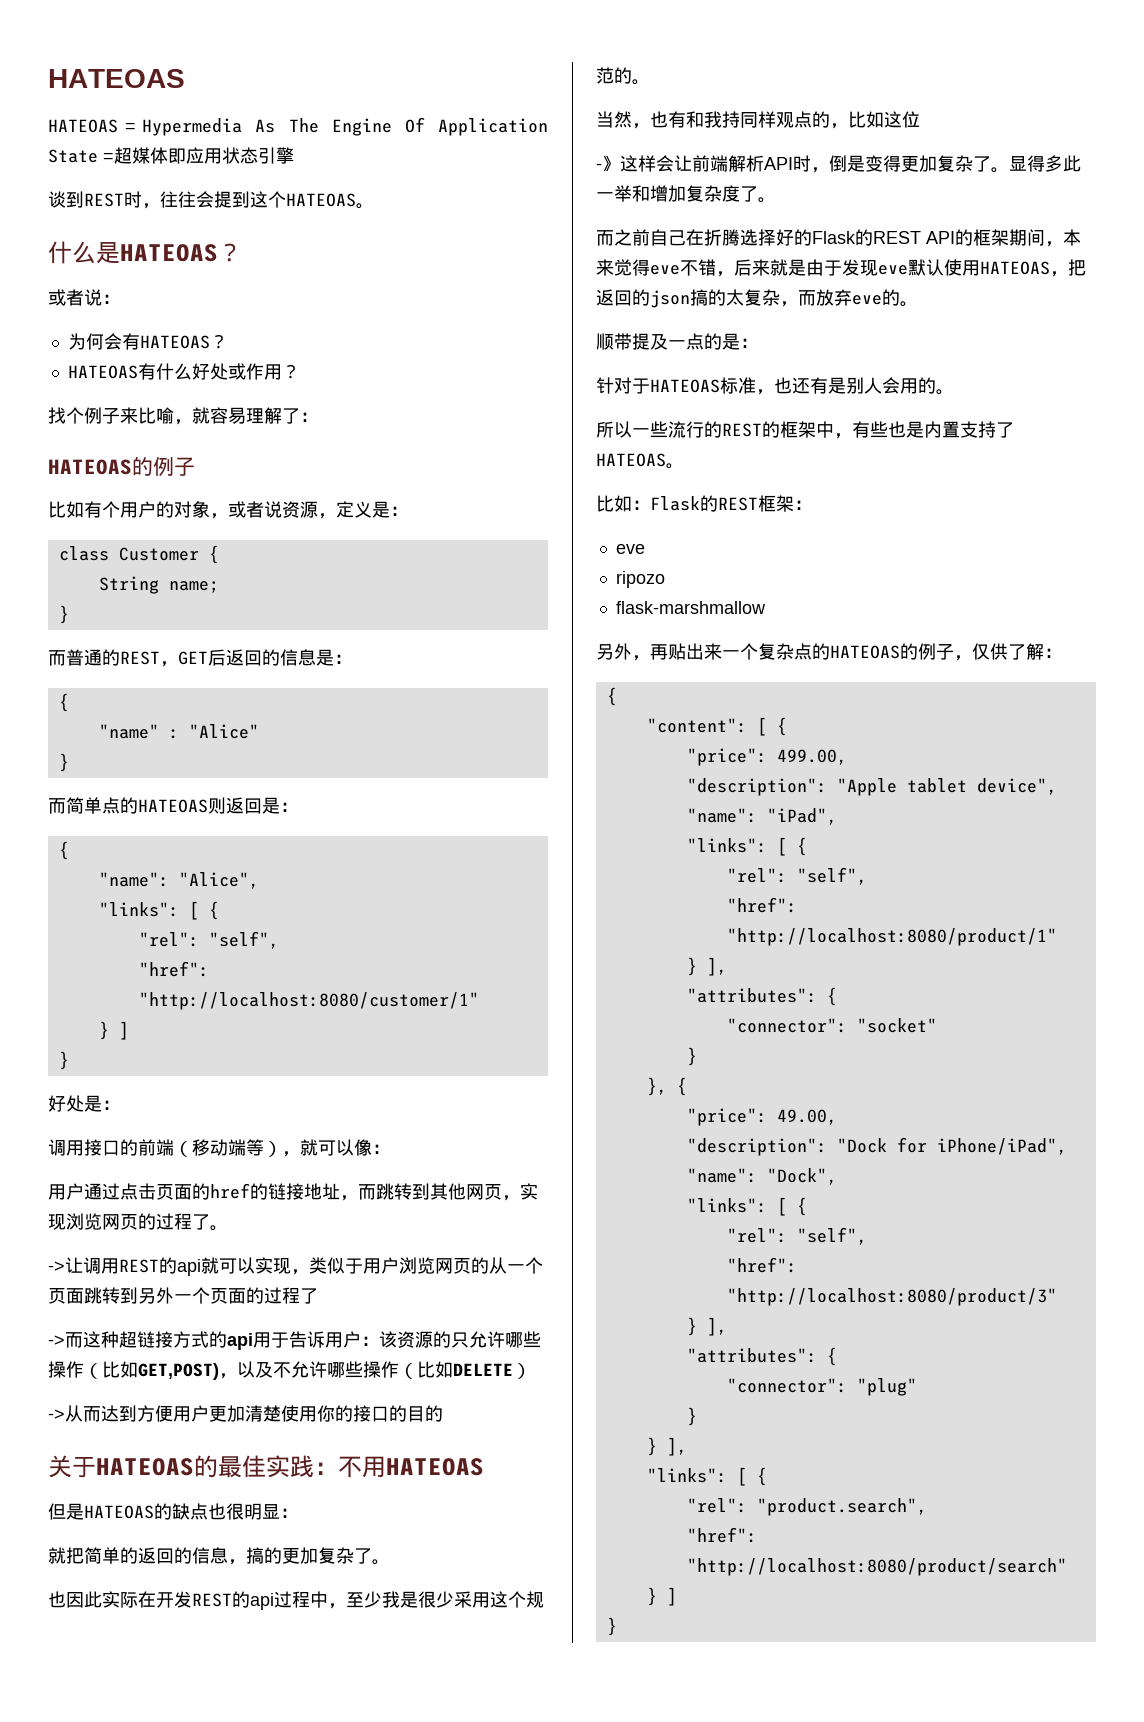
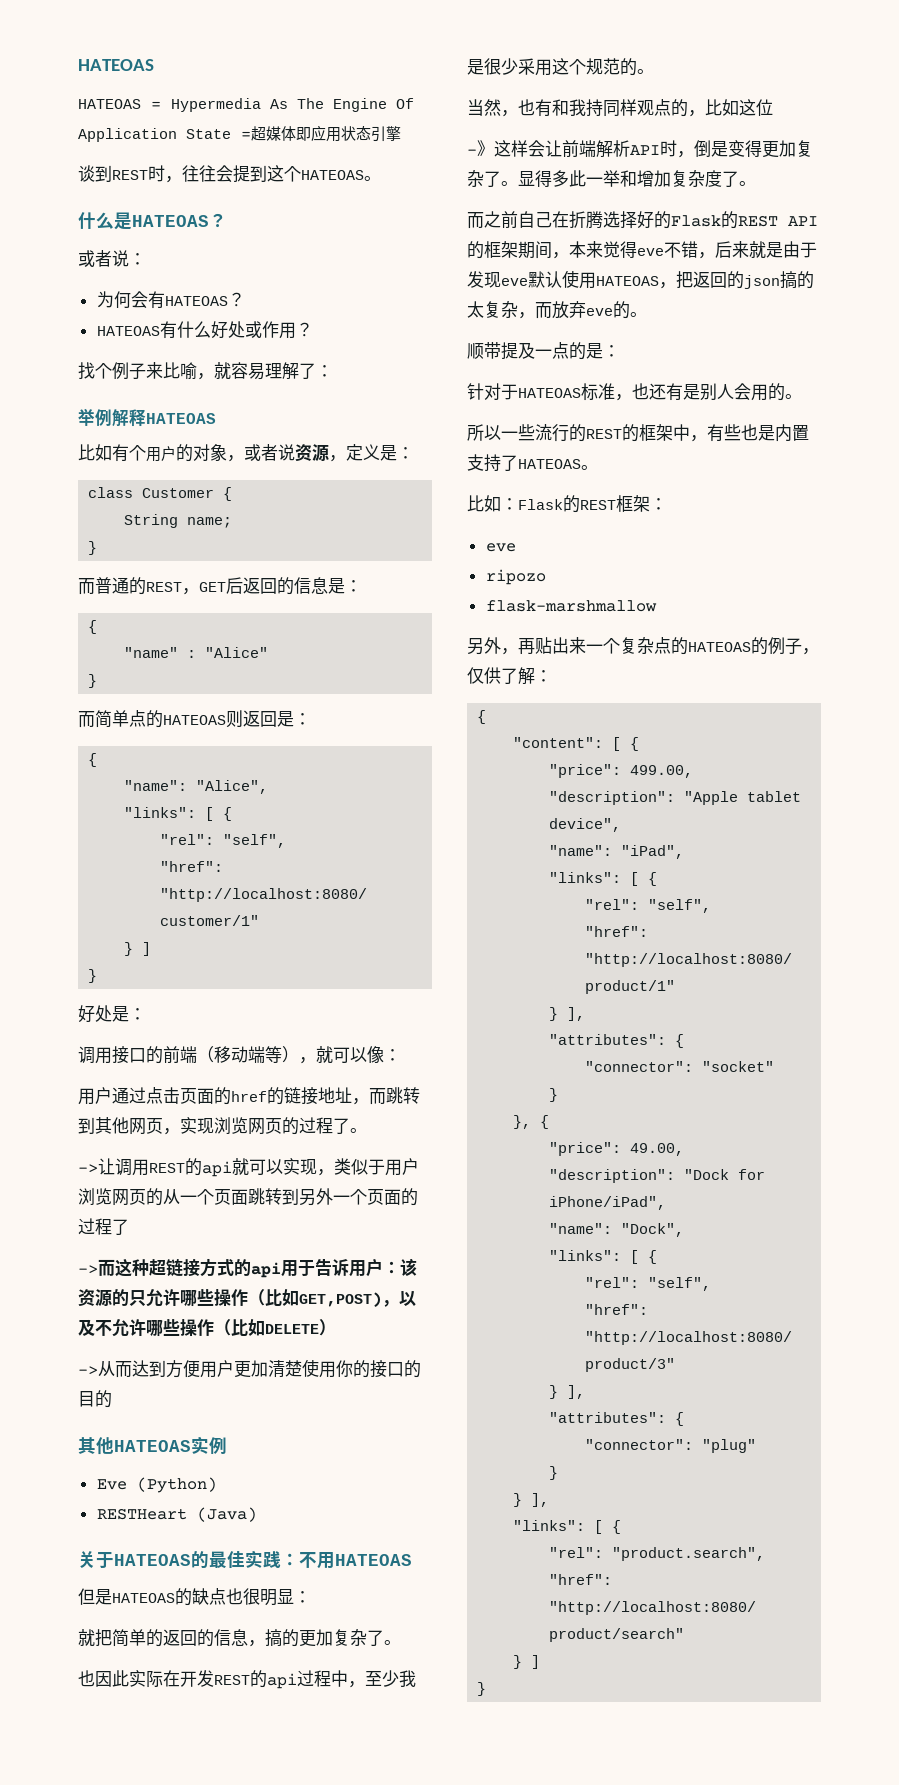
[48,457,195,477] HATEOAS的例子 -> [78,408,216,427] 举例解释HATEOAS
(443, 1413) none -> [78,1436,227,1455] [96,1477,217,1493] [96,1507,257,1522] // 其他HATEOAS实例 // Eve (Python) // RESTHeart (Java)

